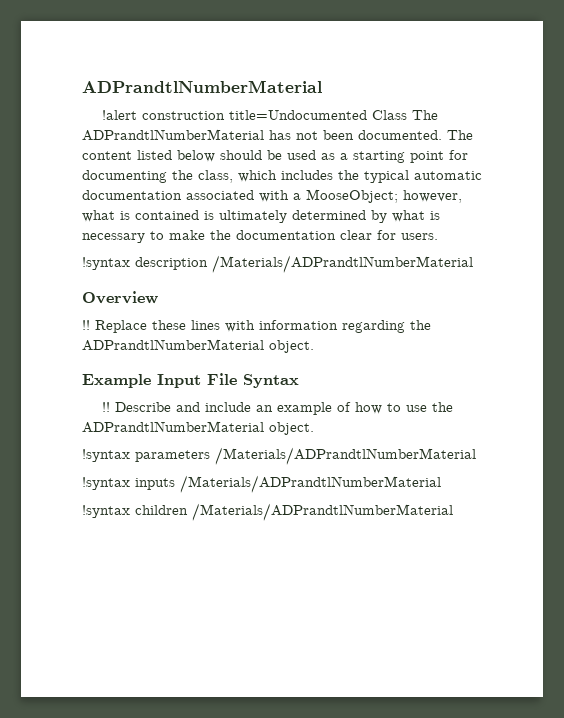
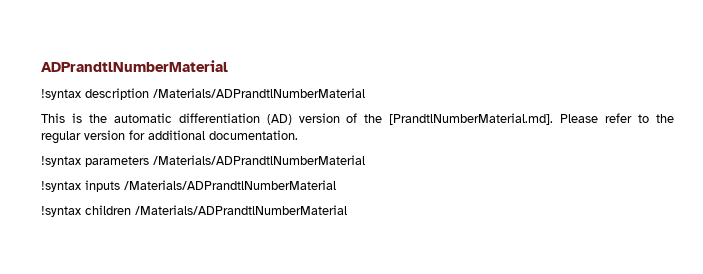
[101,110,438,120] [82,129,473,141] [82,150,468,163] [82,170,482,183] [82,189,462,203] [82,210,440,223] [82,230,438,243] [82,255,473,273] [82,291,158,304] [82,320,431,333] [82,339,314,353] [82,373,299,388] [101,402,453,415] [82,421,314,435] !alert construction title=Undocumented Class The ADPrandtlNumberMaterial has not been documented. The content listed below should be used as a starting point for documenting the class, which includes the typical automatic documentation associated with a MooseObject; however, what is contained is ultimately determined by what is necessary to make the documentation clear for users. // !syntax description /Materials/ADPrandtlNumberMaterial // Overview // !! Replace these lines with information regarding the ADPrandtlNumberMaterial object. // Example Input File Syntax // !! Describe and include an example of how to use the ADPrandtlNumberMaterial object. -> [41,88,365,100] [41,113,674,125] [41,130,298,144] !syntax description /Materials/ADPrandtlNumberMaterial // This is the automatic differentiation (AD) version of the [PrandtlNumberMaterial.md]. Please refer to the regular version for additional documentation.

